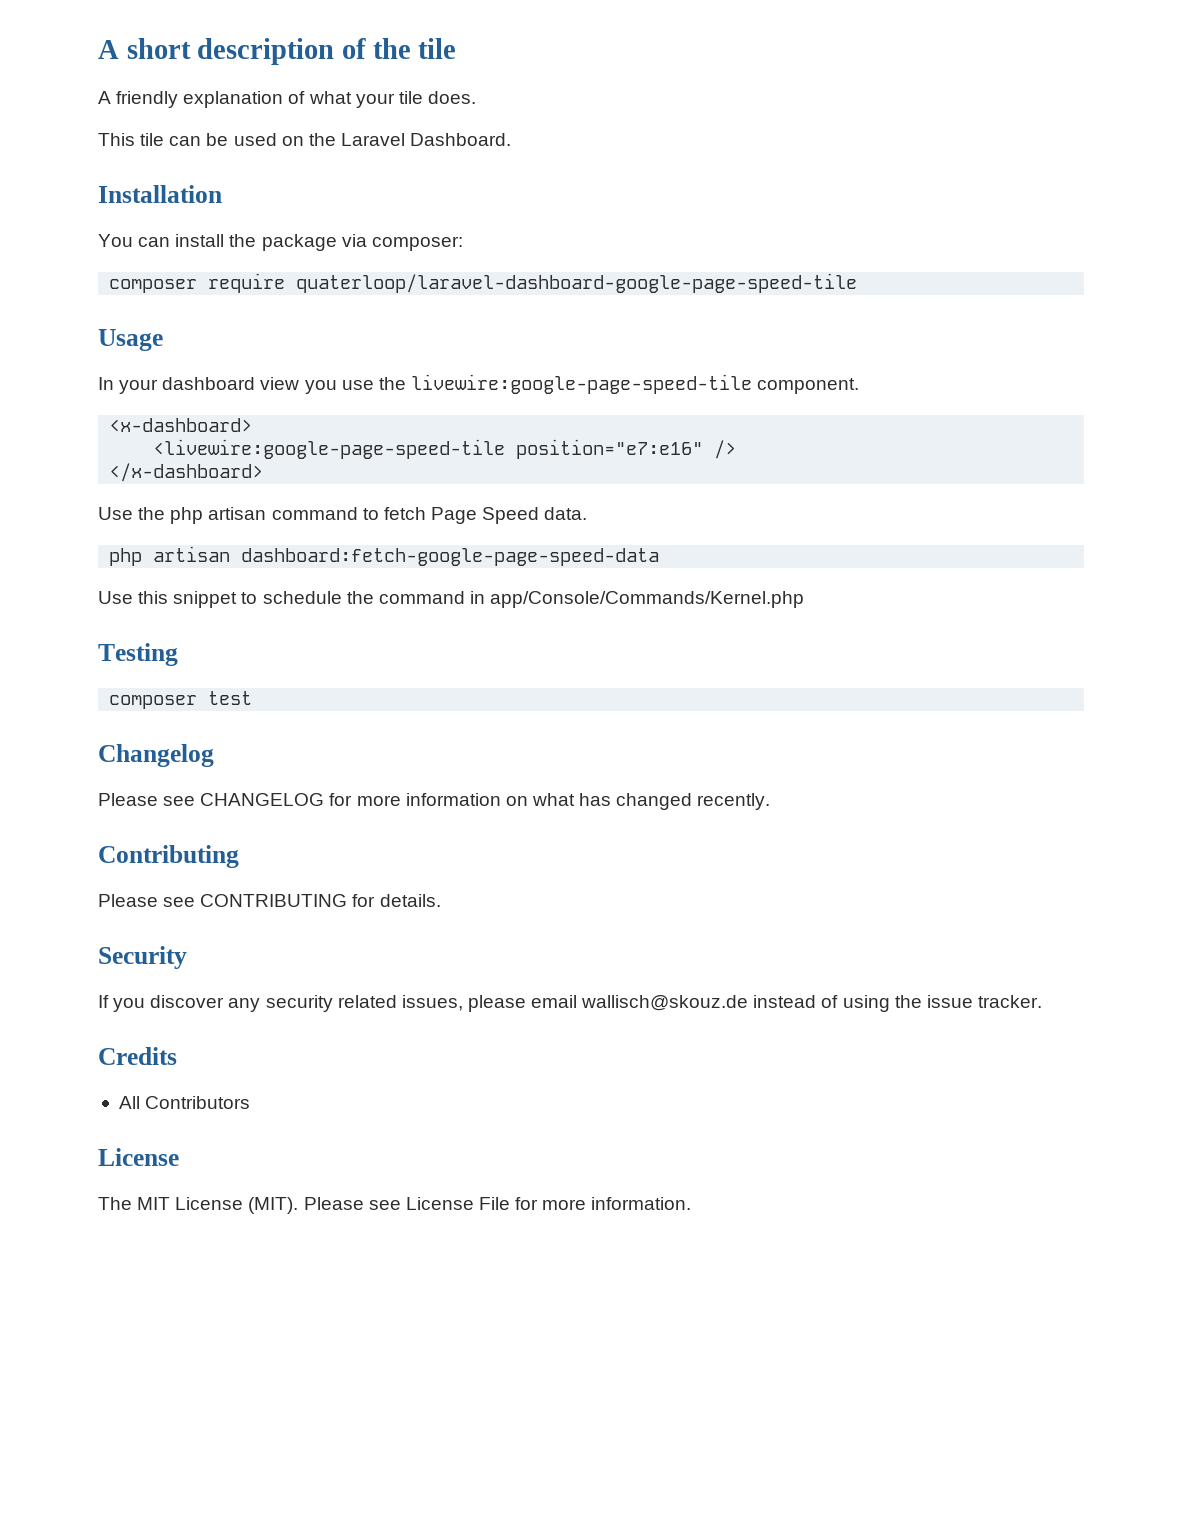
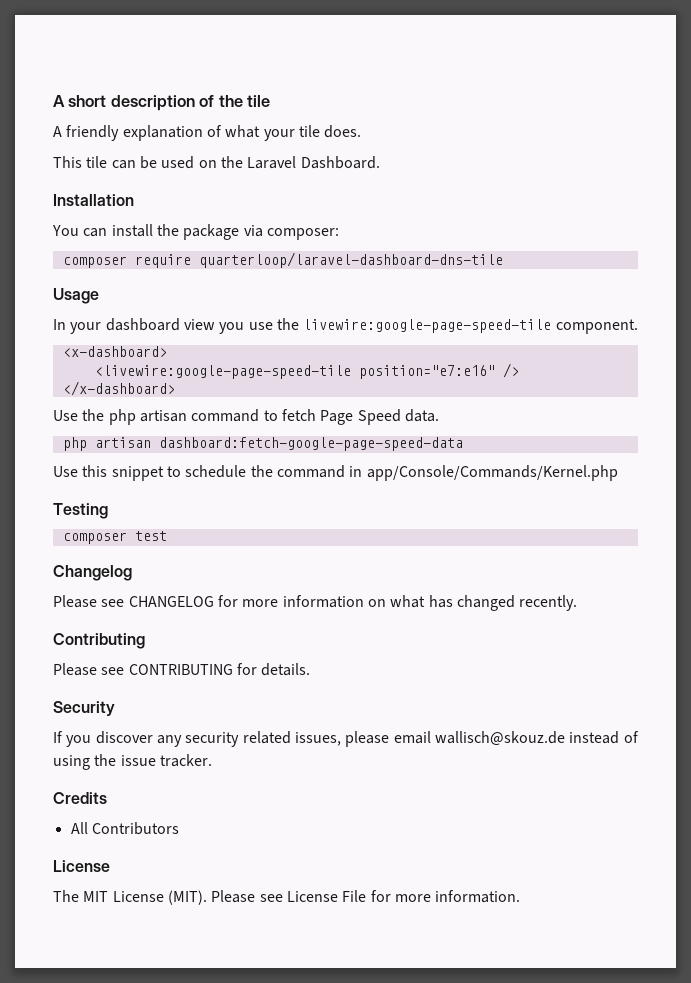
[296,273,858,293] quaterloop/laravel-dashboard-google-page-speed-tile -> [198,252,503,268] quarterloop/laravel-dashboard-dns-tile

